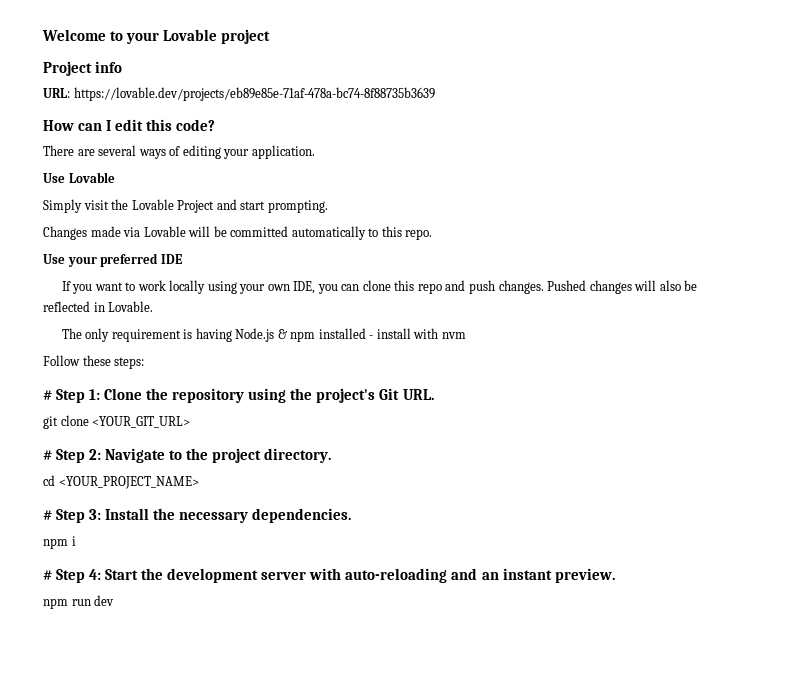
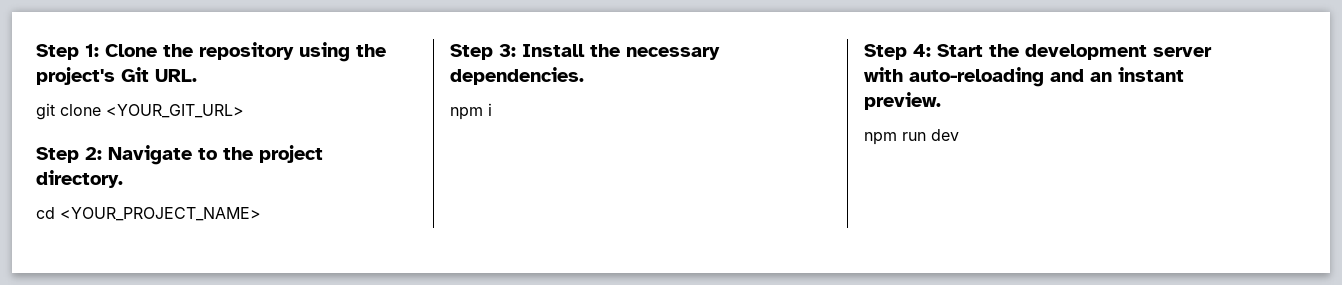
[42,29,271,44] [43,61,122,76] [43,87,435,101] [43,119,215,131] [43,145,315,159] [43,172,115,183] [43,199,328,213] [43,226,433,240] [43,253,182,267] [61,280,698,294] [43,301,154,312] [61,328,466,342] [43,355,145,369] [43,390,52,400] Welcome to your Lovable project // Project info // URL: https://lovable.dev/projects/eb89e85e-71af-478a-bc74-8f88735b3639 // How can I edit this code? // There are several ways of editing your application. // Use Lovable // Simply visit the Lovable Project and start prompting. // Changes made via Lovable will be committed automatically to this repo. // Use your preferred IDE // If you want to work locally using your own IDE, you can clone this repo and push changes. Pushed changes will also be reflected in Lovable. // The only requirement is having Node.js & npm installed - install with nvm // Follow these steps: // # -> (36, 52) none
[43,450,52,460] # -> (244, 111) none
[43,510,52,520] # -> (261, 214) none
[43,570,52,580] # -> (492, 109) none

